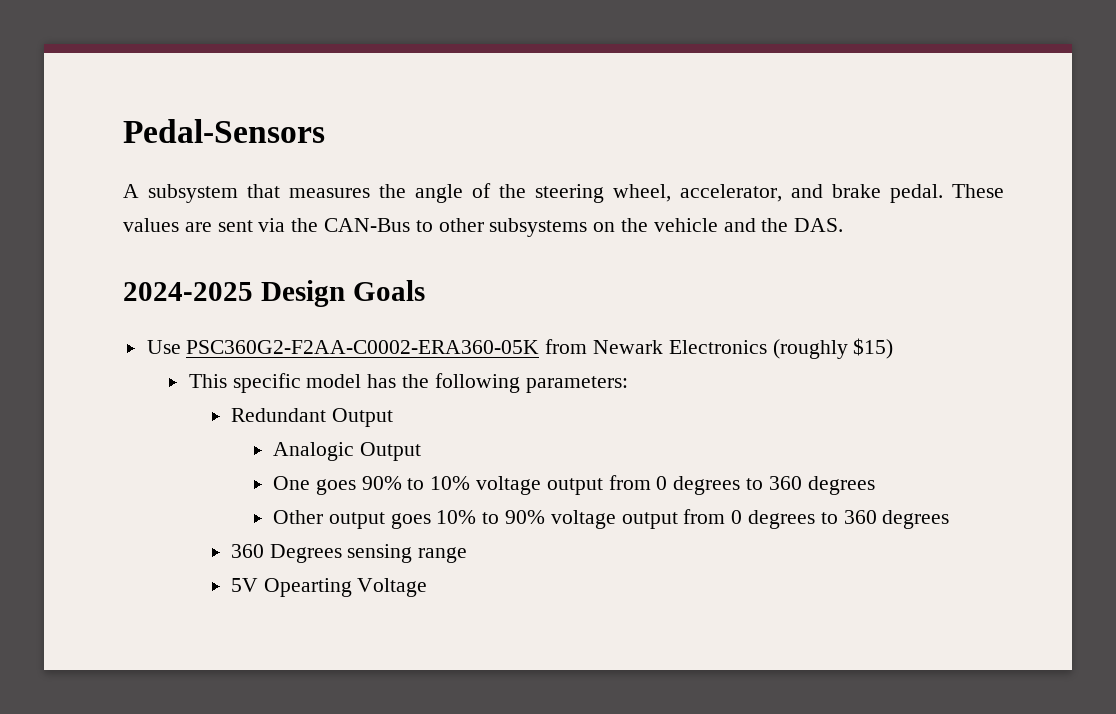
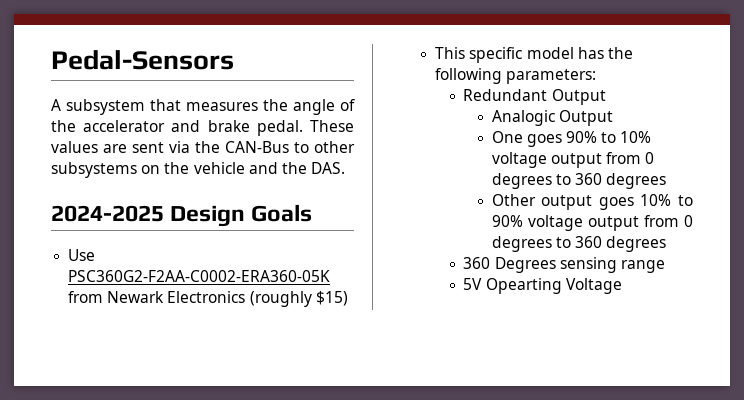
[535,184,782,203] steering wheel, accelerator, -> [83,120,166,132] accelerator

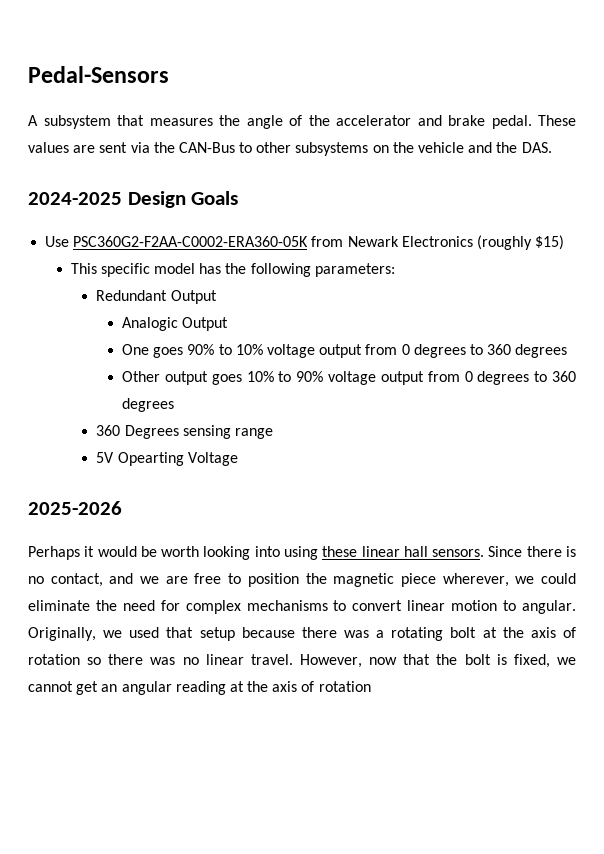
(622, 286) none -> [28,501,122,515] [28,546,576,560] [28,573,576,587] [28,600,576,614] [28,627,577,641] [28,654,577,668] [28,681,371,695] // 2025-2026 // Perhaps it would be worth looking into using these linear hall sensors. Since there is no contact, and we are free to position the magnetic piece wherever, we could eliminate the need for complex mechanisms to convert linear motion to angular. Originally, we used that setup because there was a rotating bolt at the axis of rotation so there was no linear travel. However, now that the bolt is fixed, we cannot get an angular reading at the axis of rotation

